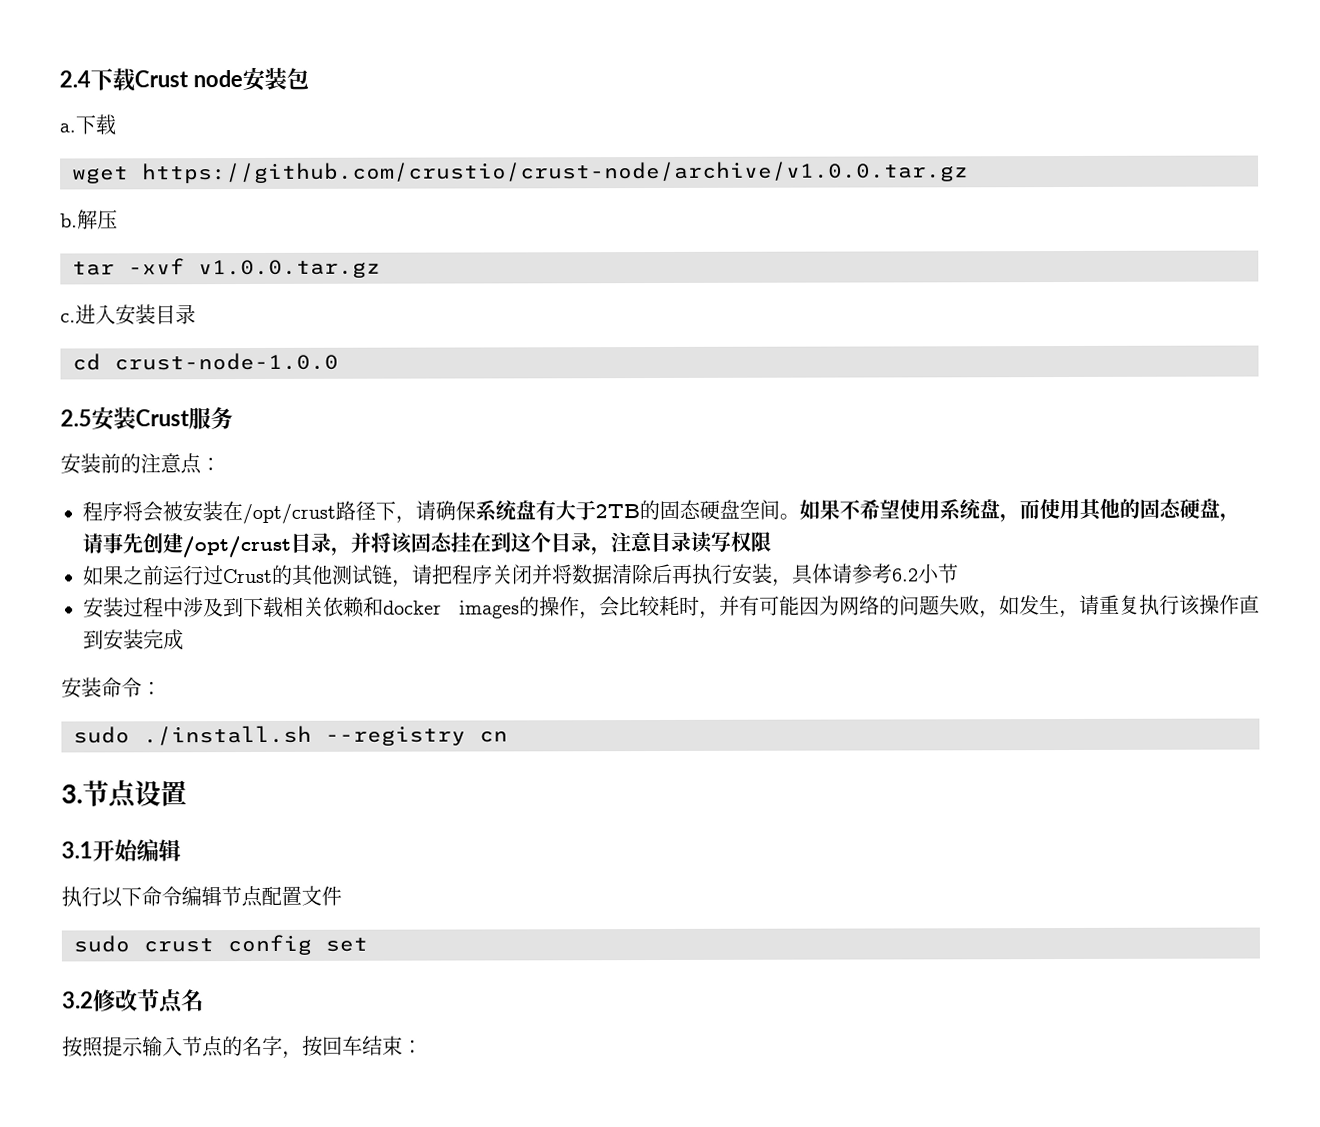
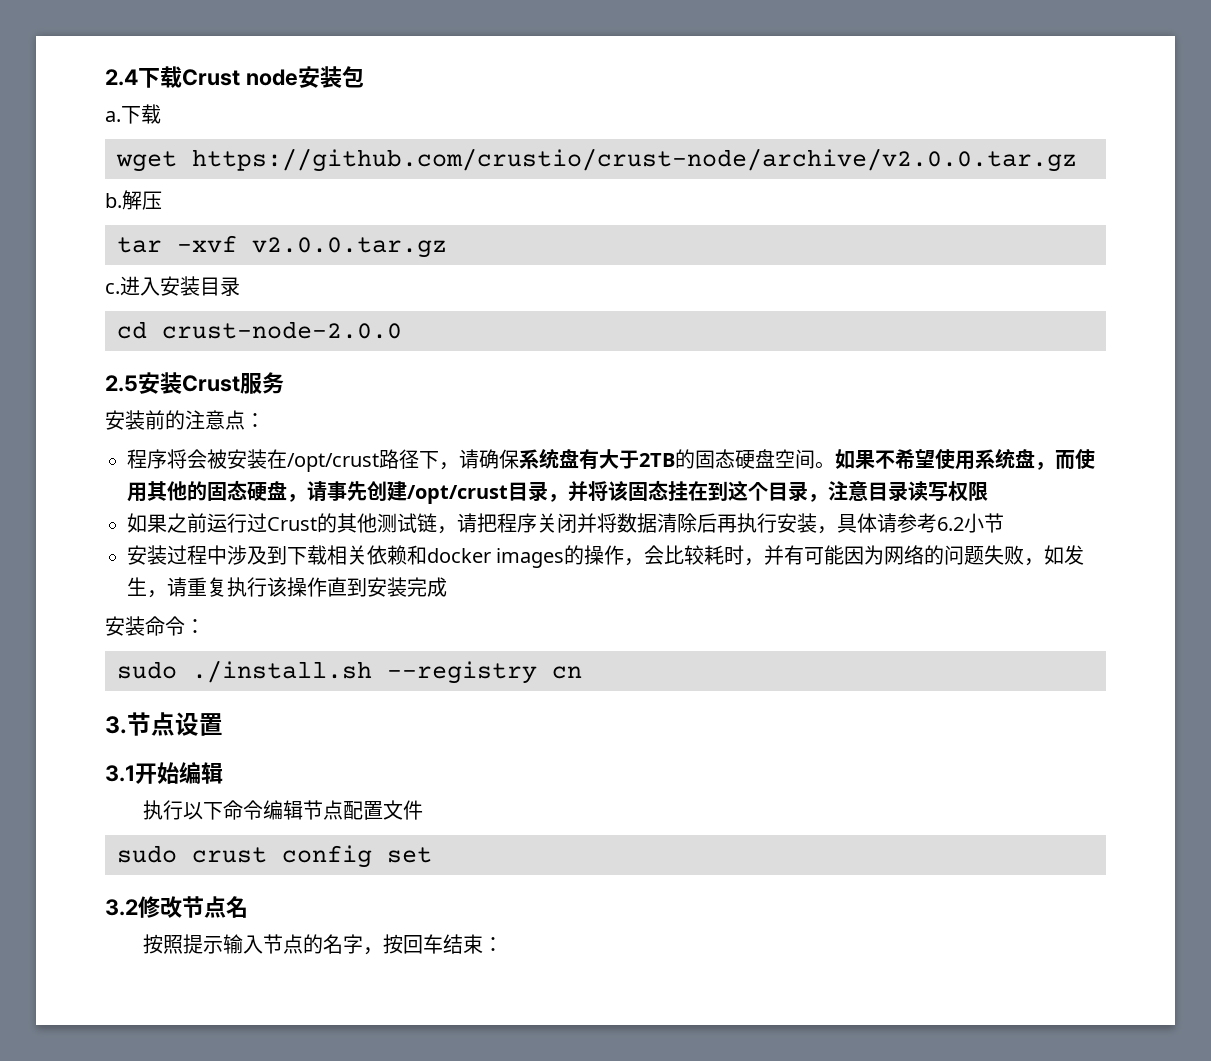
[142,161,969,184] https://github.com/crustio/crust-node/archive/v1.0.0.tar.gz -> [192,148,1077,172] https://github.com/crustio/crust-node/archive/v2.0.0.tar.gz
[198,259,381,279] v1.0.0.tar.gz -> [252,237,447,258] v2.0.0.tar.gz
[114,352,339,371] crust-node-1.0.0 -> [162,321,402,339] crust-node-2.0.0

